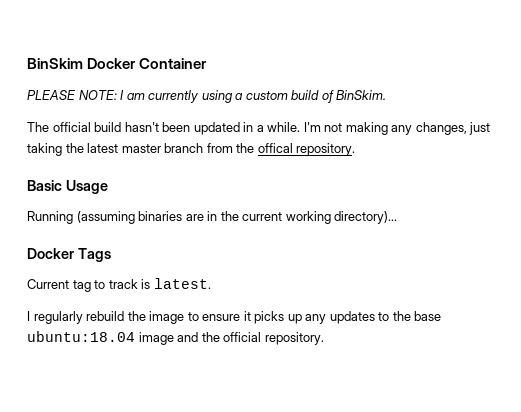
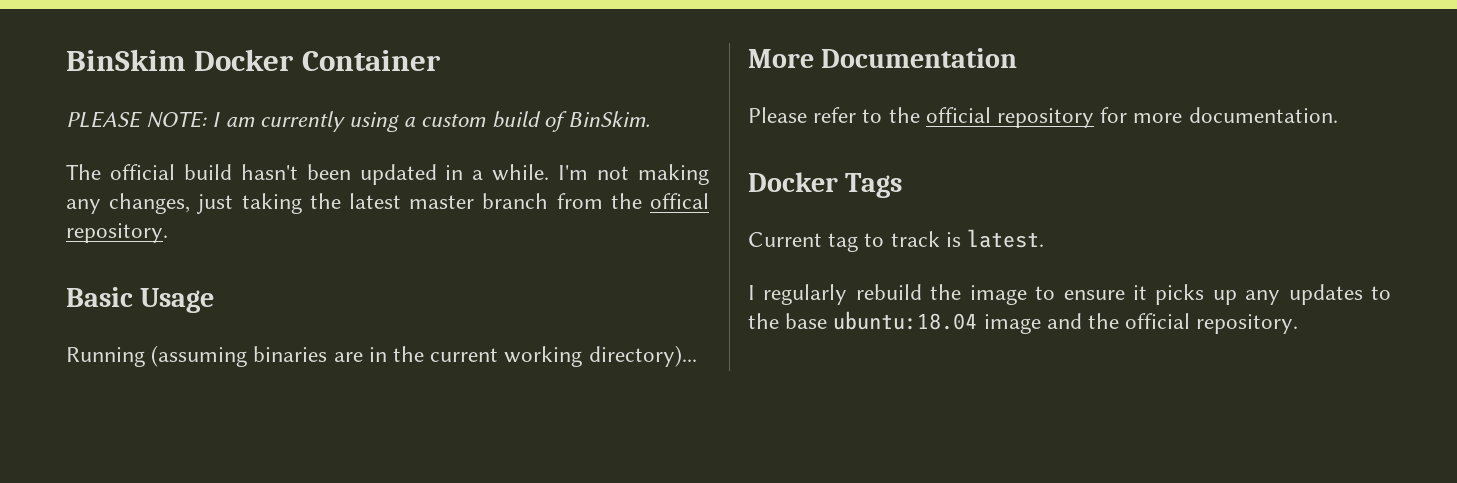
(398, 217) none -> [748,48,1018,68] [748,107,1338,128] // More Documentation // Please refer to the official repository for more documentation.

